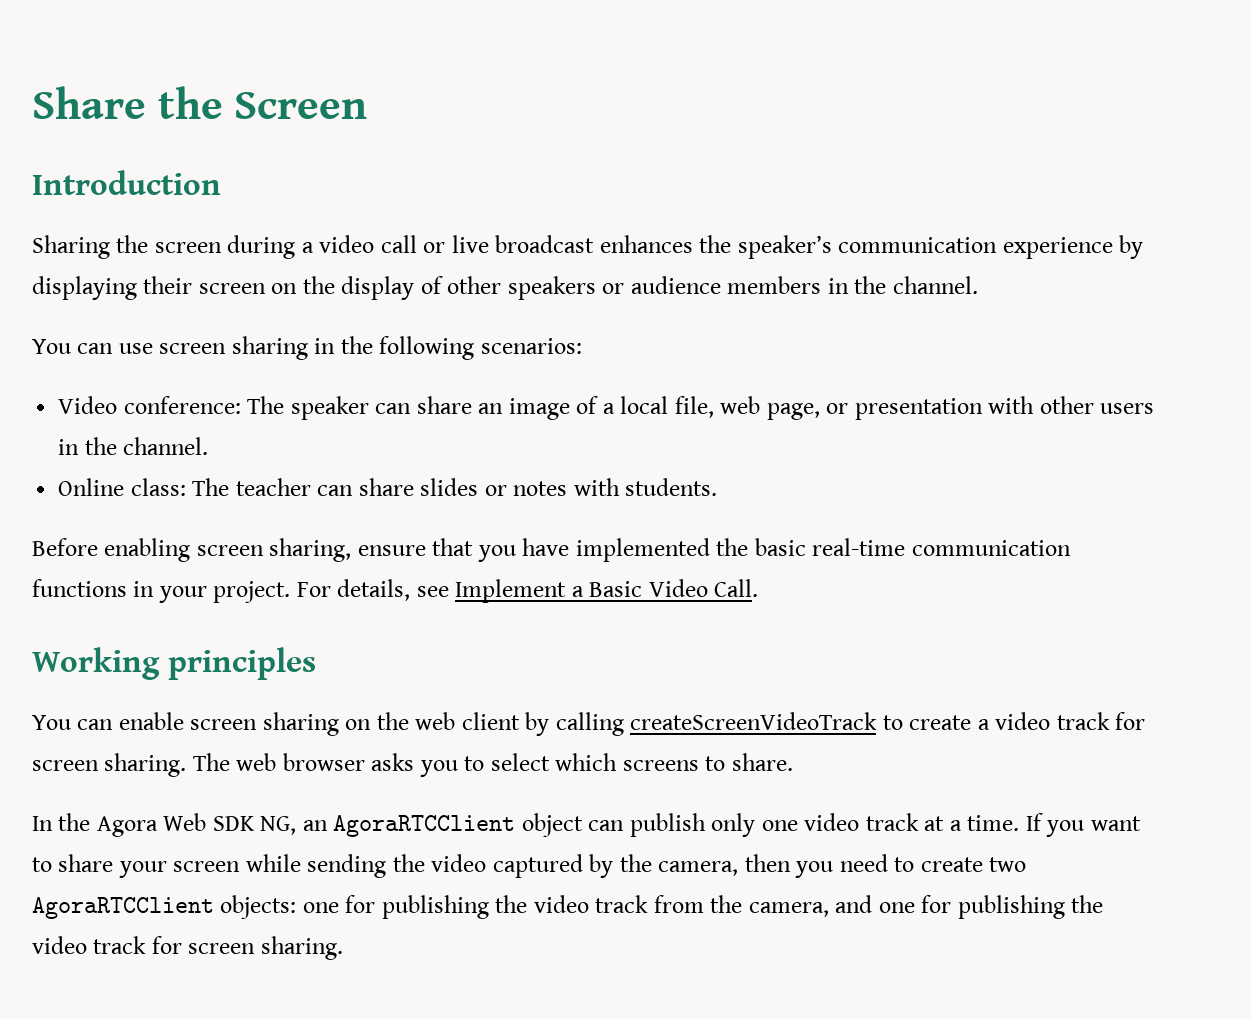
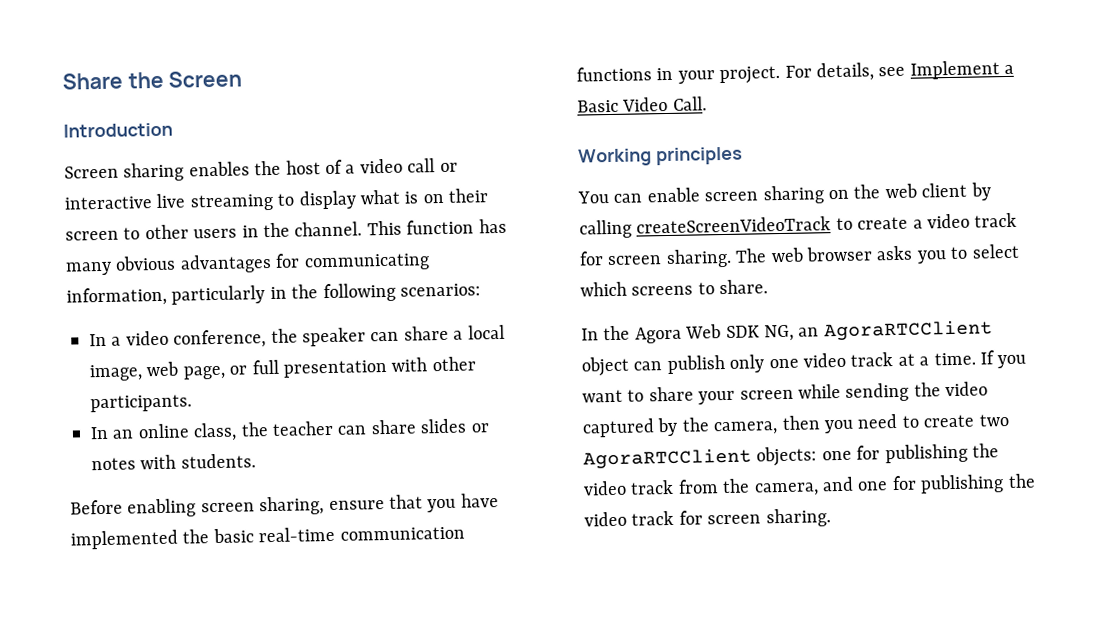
[32,235,1144,259] [32,276,978,300] [32,336,582,360] [58,396,599,420] Sharing the screen during a video call or live broadcast enhances the speaker’s communication experience by displaying their screen on the display of other speakers or audience members in the channel. // You can use screen sharing in the following scenarios: // Video conference: The speaker can share an image of -> [64,158,458,182] [64,188,489,212] [65,218,507,241] [65,253,430,276] [66,282,481,307] [89,325,449,349] Screen sharing enables the host of a video call or interactive live streaming to display what is on their screen to other users in the channel. This function has many obvious advantages for communicating information, particularly in the following scenarios: // In a video conference, the speaker can share
[674,396,714,418] file, -> [89,364,143,382] image,
(849, 408) none -> [251,359,279,375] full
[1100,403,1155,414] [58,437,209,455] [58,478,230,496] users in the channel. // Online class: The -> [90,394,192,413] [90,422,269,442] participants. // In an online class, the

